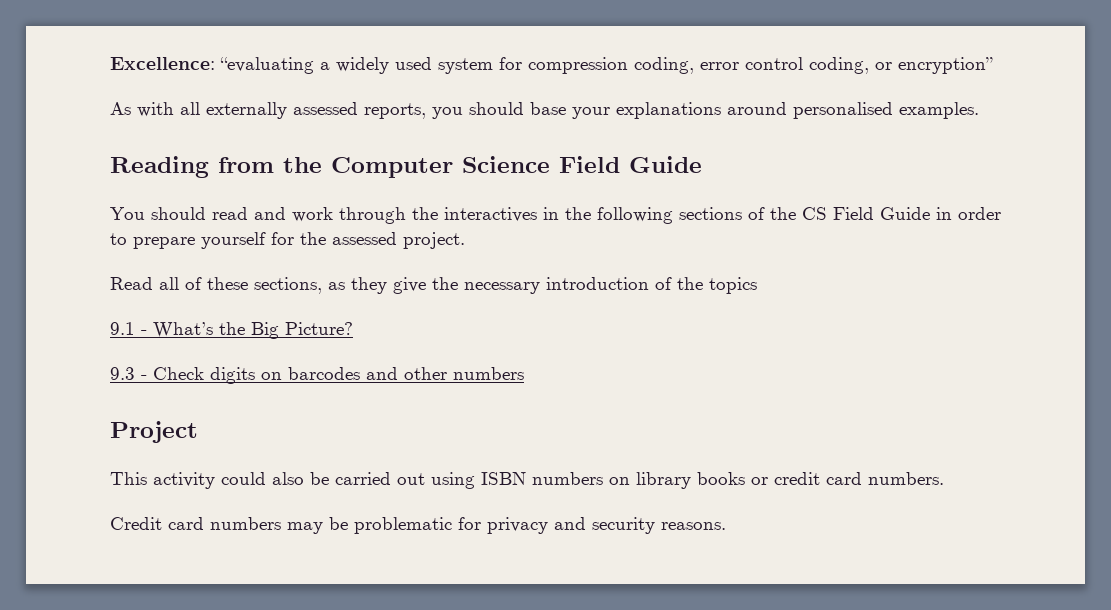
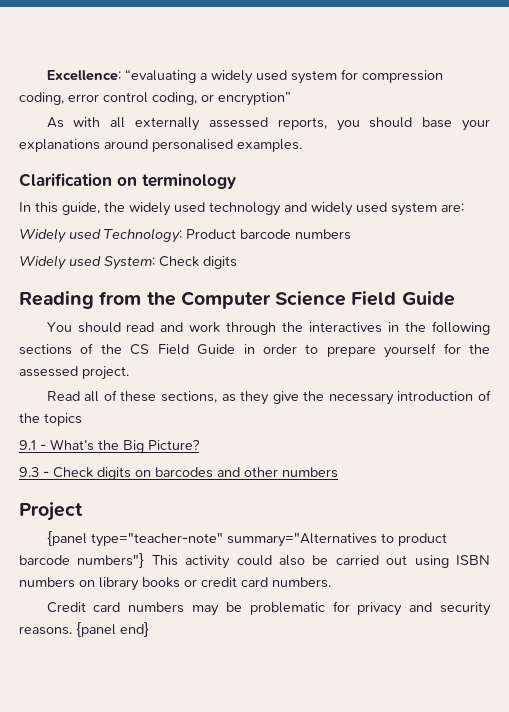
(979, 110) none -> [19,173,236,189] [19,202,464,216] [19,228,351,243] [19,255,237,270] // Clarification on terminology // In this guide, the widely used technology and widely used system are: // Widely used Technology: Product barcode numbers // Widely used System: Check digits
(198, 432) none -> [46,531,447,547] [19,553,145,568] {panel type="teacher-note" summary="Alternatives to product barcode numbers"}
(726, 526) none -> [76,622,149,637] {panel end}

